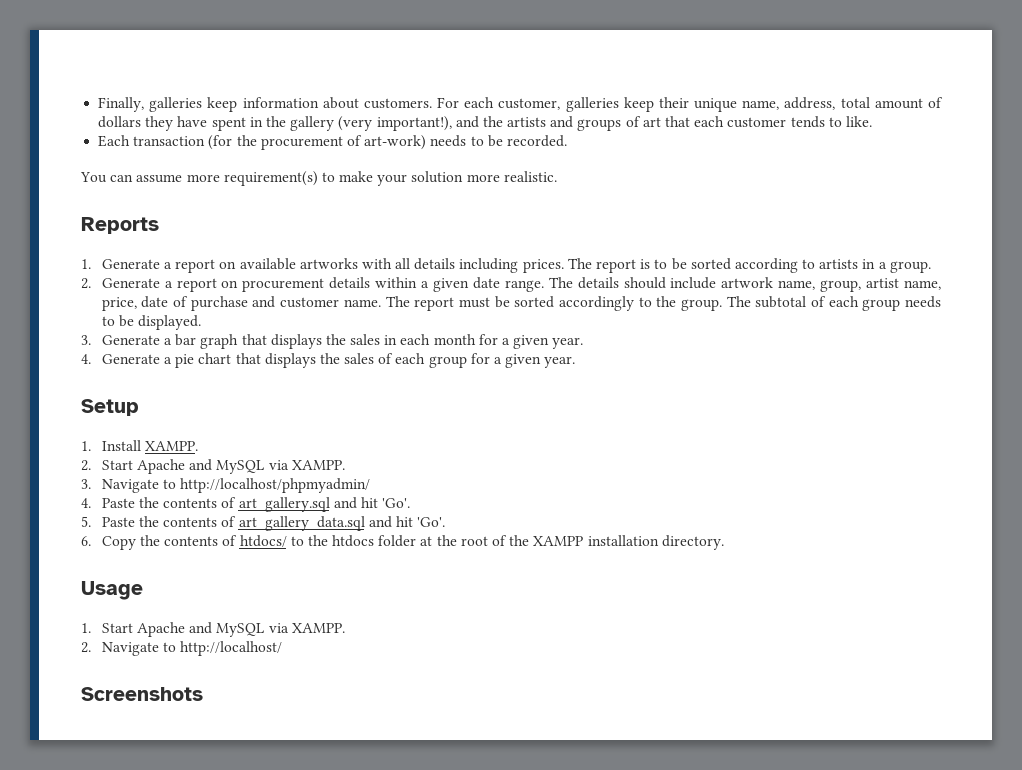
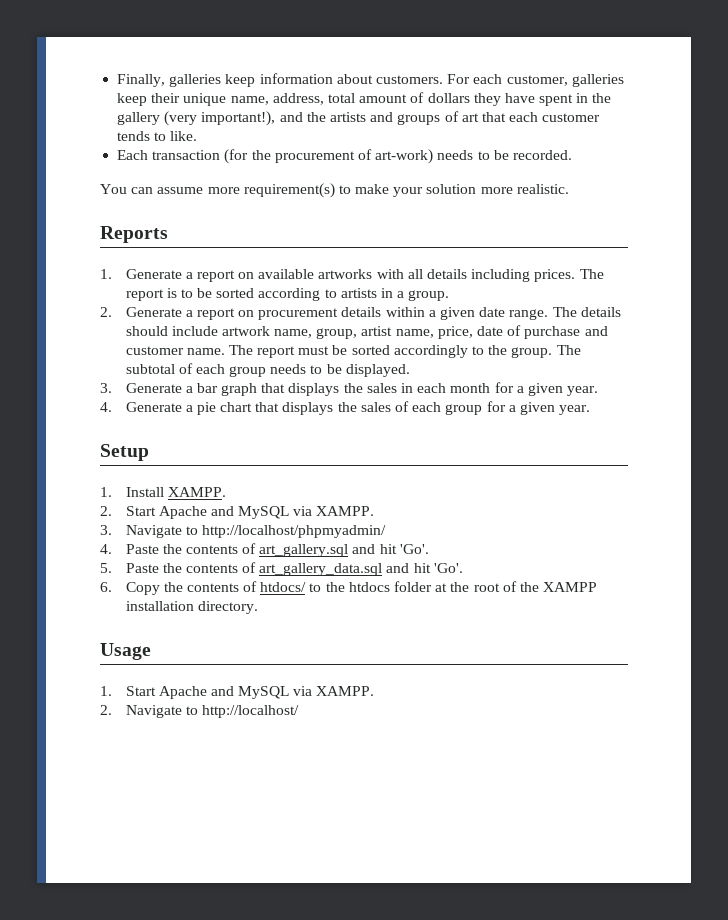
[81,687,203,701] // Screenshots -> (299, 711) none

